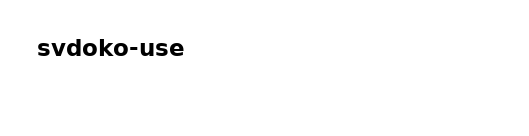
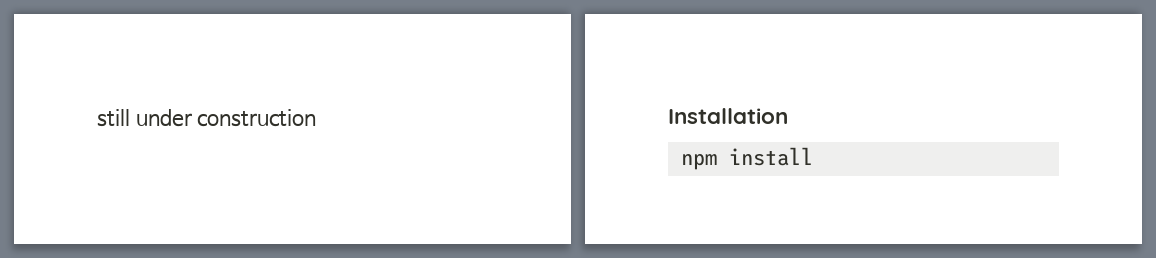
[37,39,185,56] svdoko-use -> [97,109,317,127] [668,108,788,124] [680,147,813,170] still under construction // Installation // npm install

